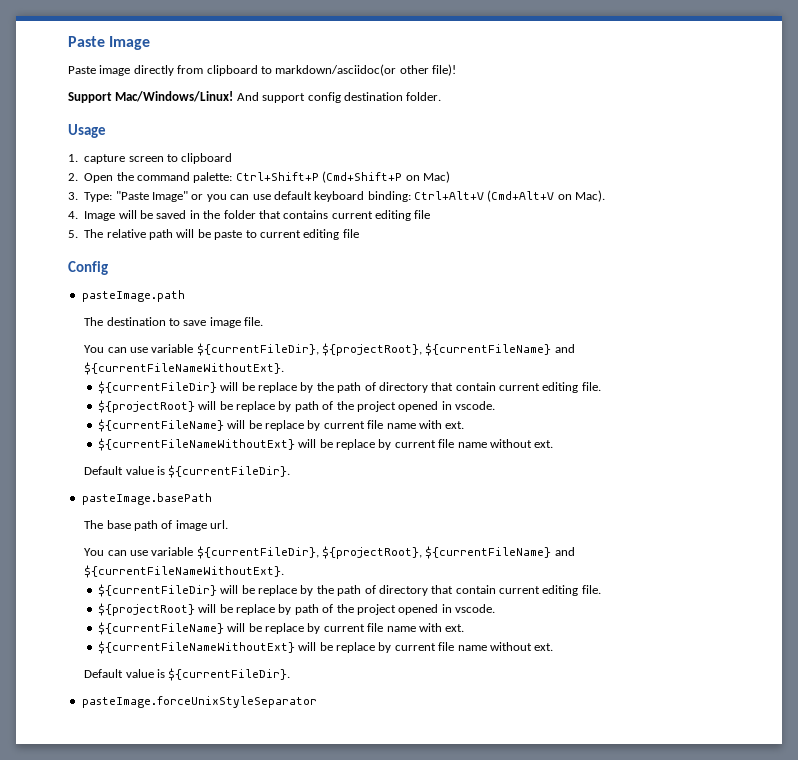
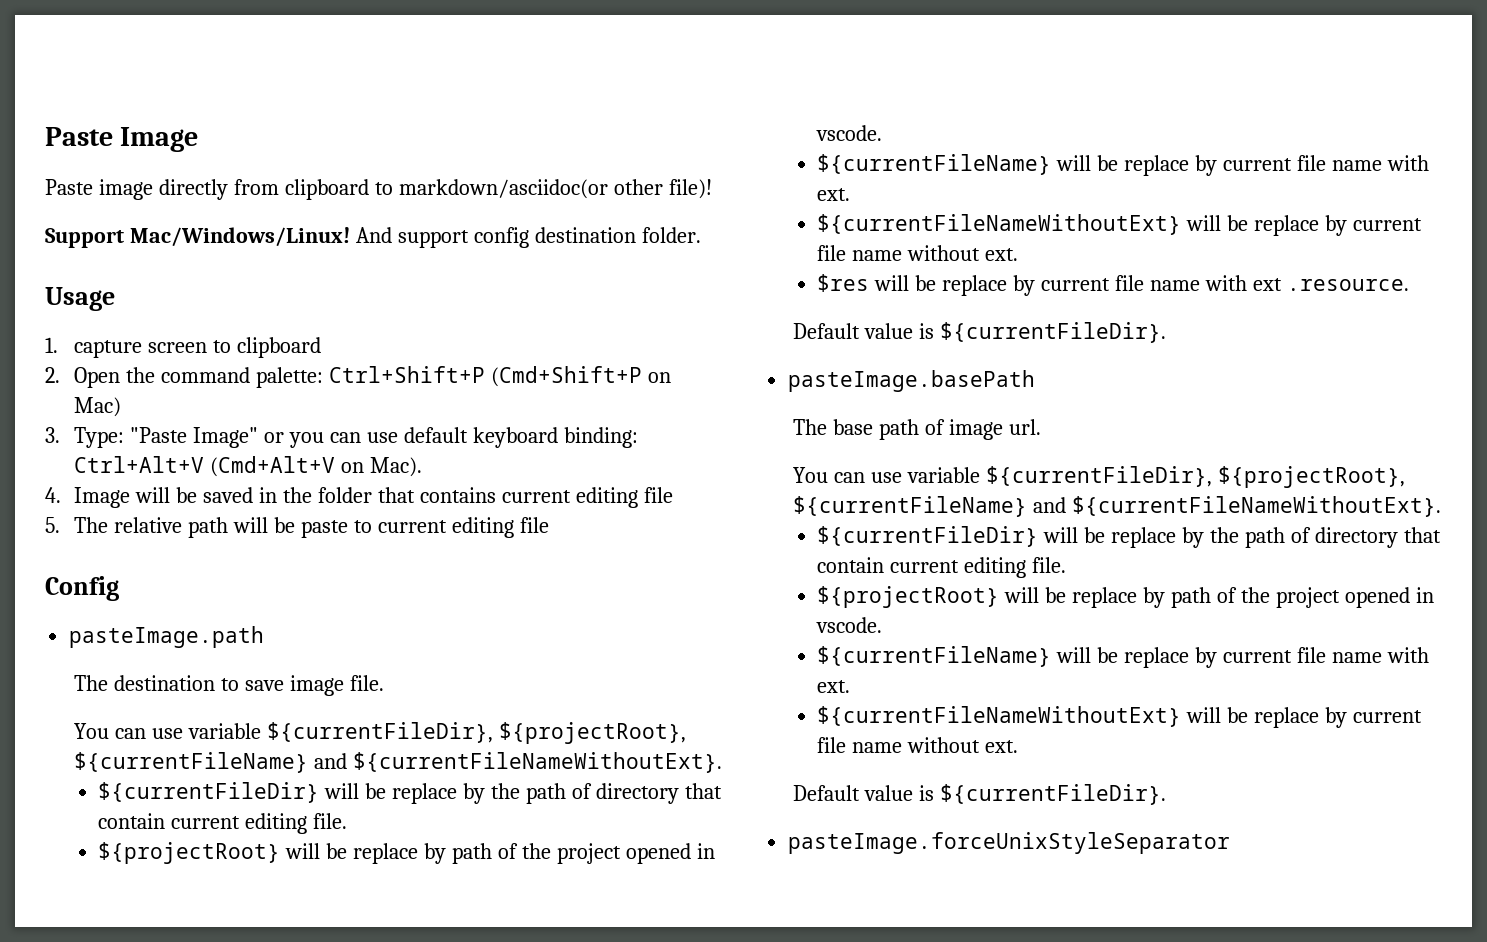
(554, 444) none -> [817,274,1409,296] // $res will be replace by current file name with ext .resource.

